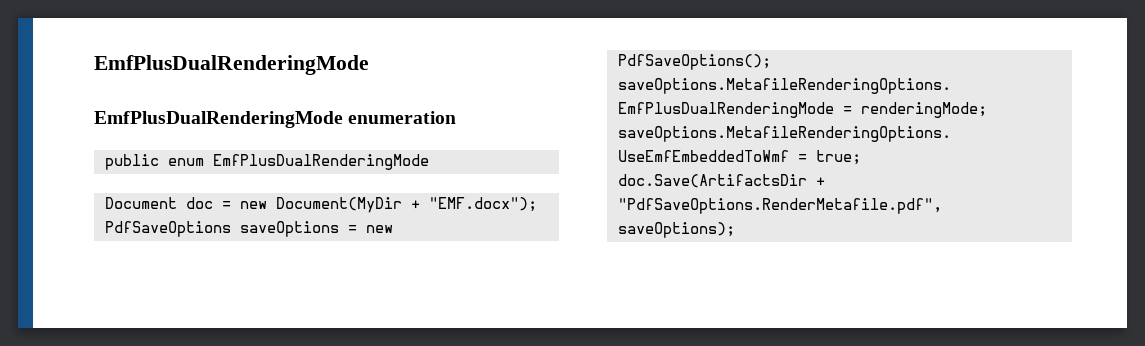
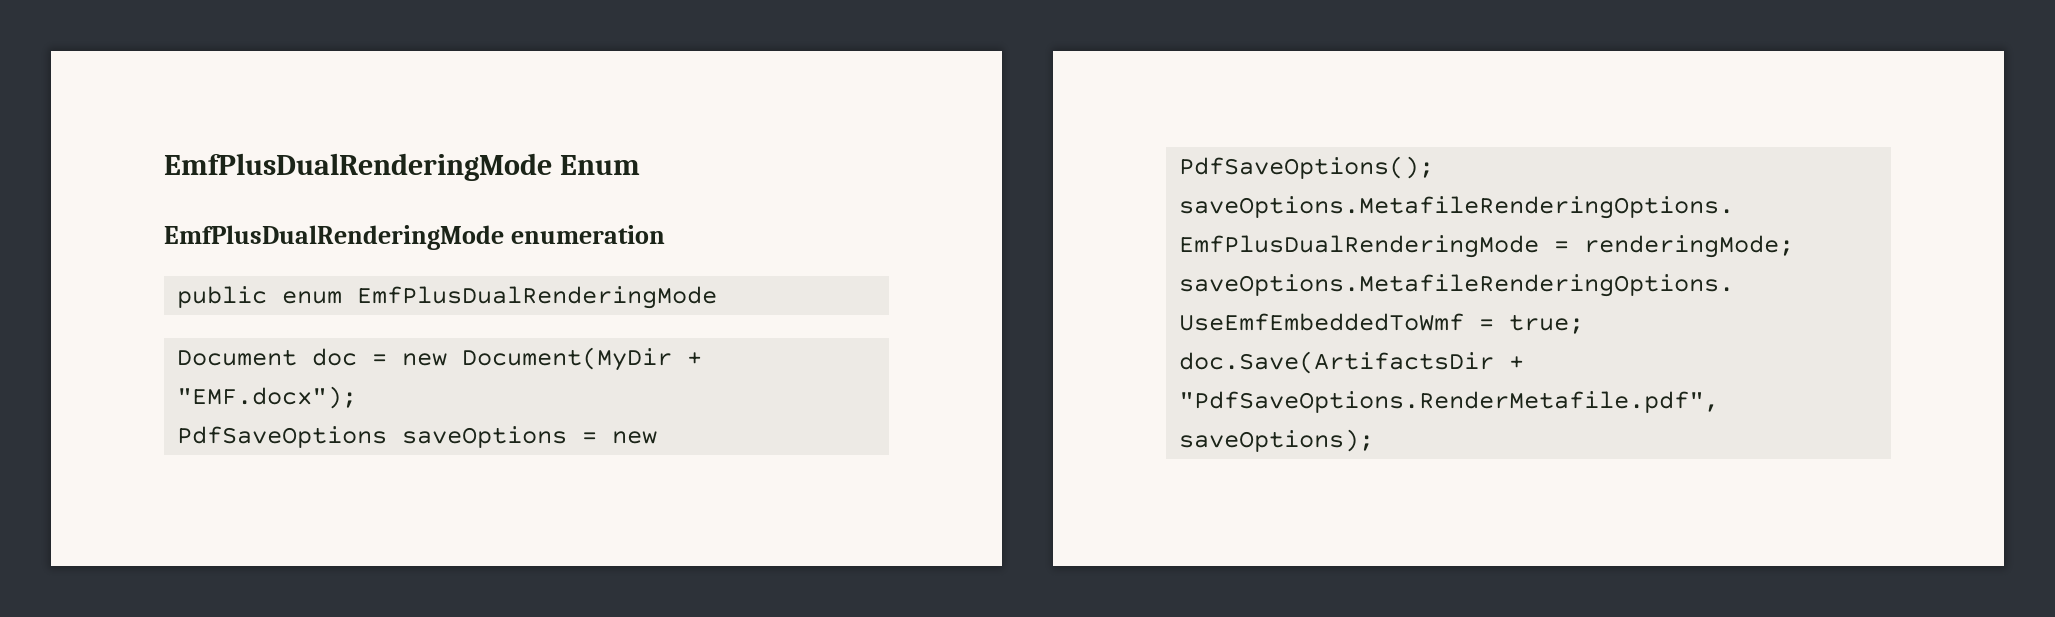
[94,55,369,75] EmfPlusDualRenderingMode -> [164,153,641,181] EmfPlusDualRenderingMode Enum

